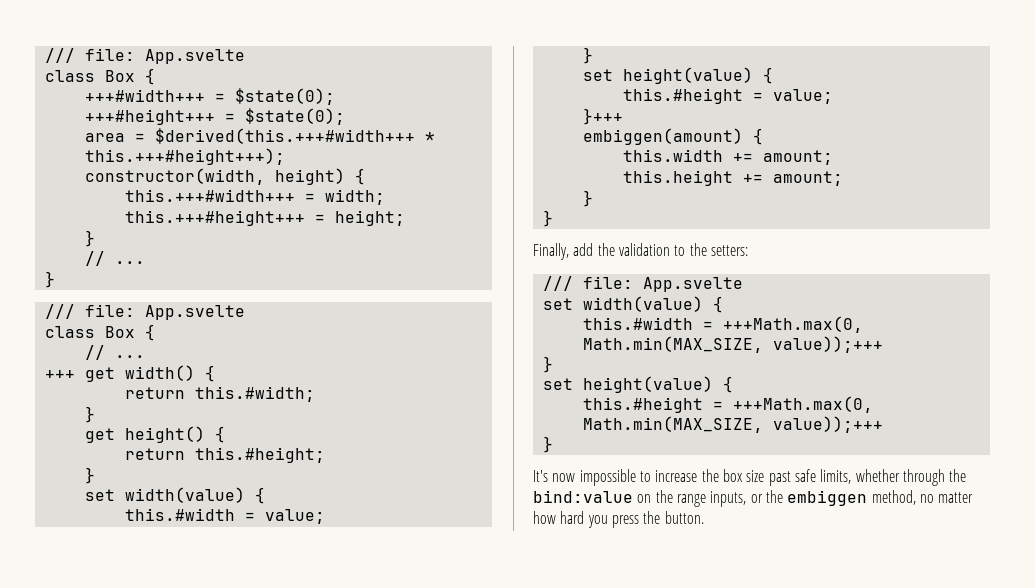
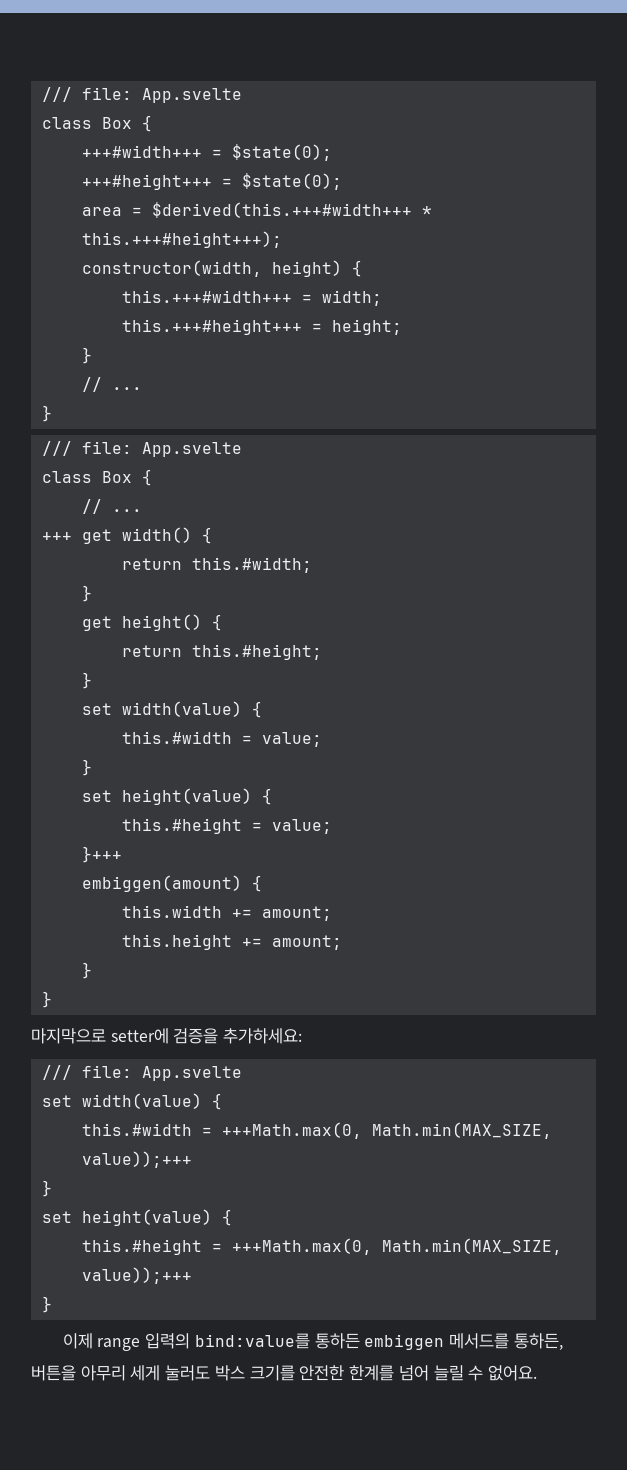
[533,243,748,260] Finally, add the validation to the setters: -> [31,1028,303,1044] 마지막으로 setter에 검증을 추가하세요:
[533,469,967,486] [533,490,974,507] [533,511,704,528] It's now impossible to increase the box size past safe limits, whether through the bind:value on the range inputs, or the embiggen method, no matter how hard you press the button. -> [62,1333,563,1351] [31,1365,537,1381] 이제 range 입력의 bind:value를 통하든 embiggen 메서드를 통하든, 버튼을 아무리 세게 눌러도 박스 크기를 안전한 한계를 넘어 늘릴 수 없어요.

